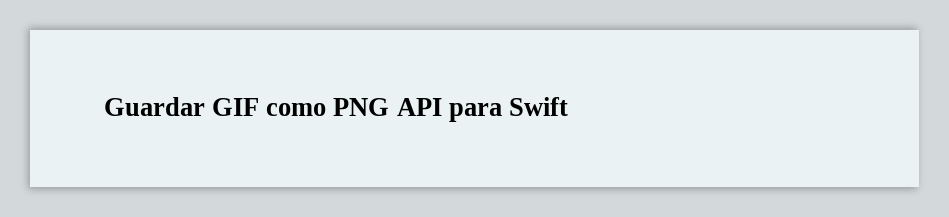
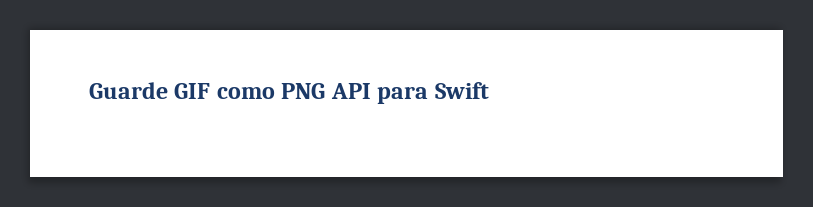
[104,97,205,116] Guardar -> [89,82,168,99] Guarde

